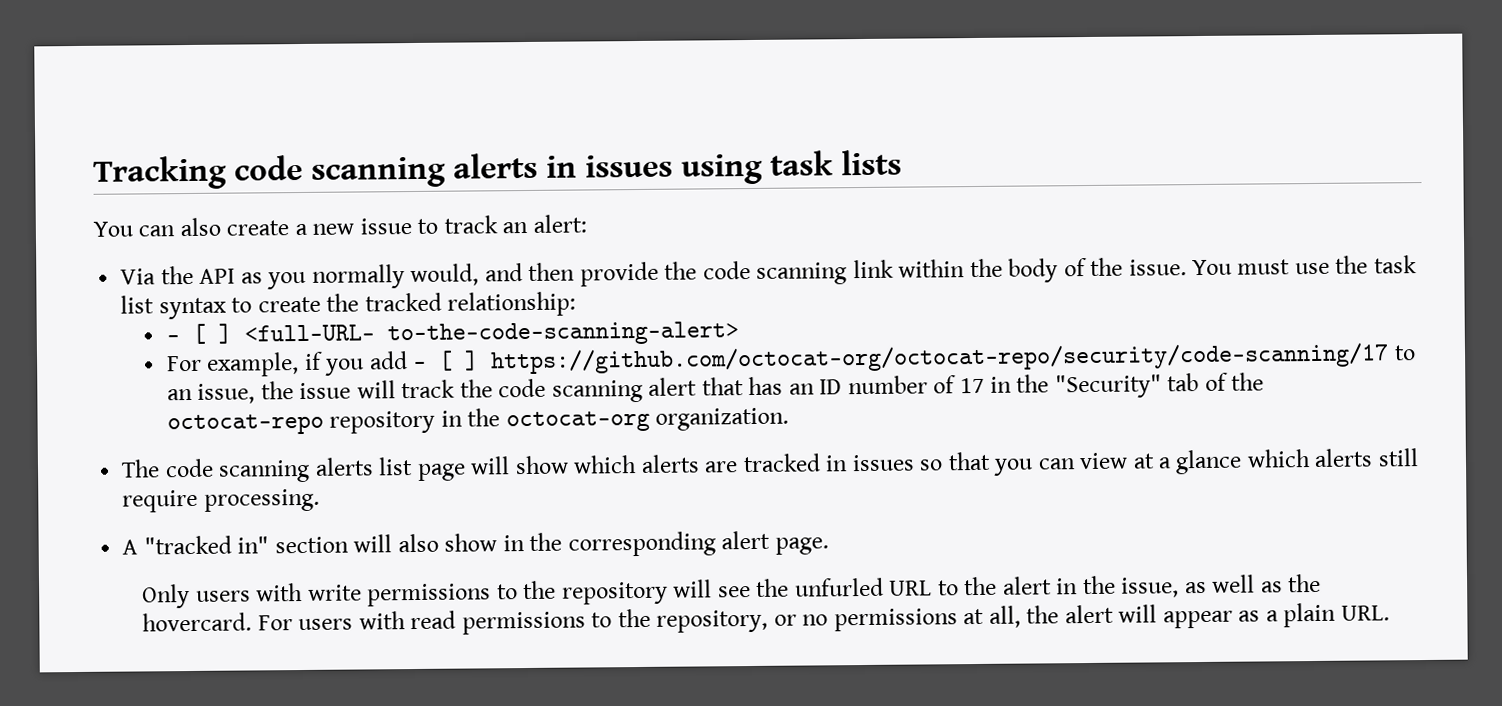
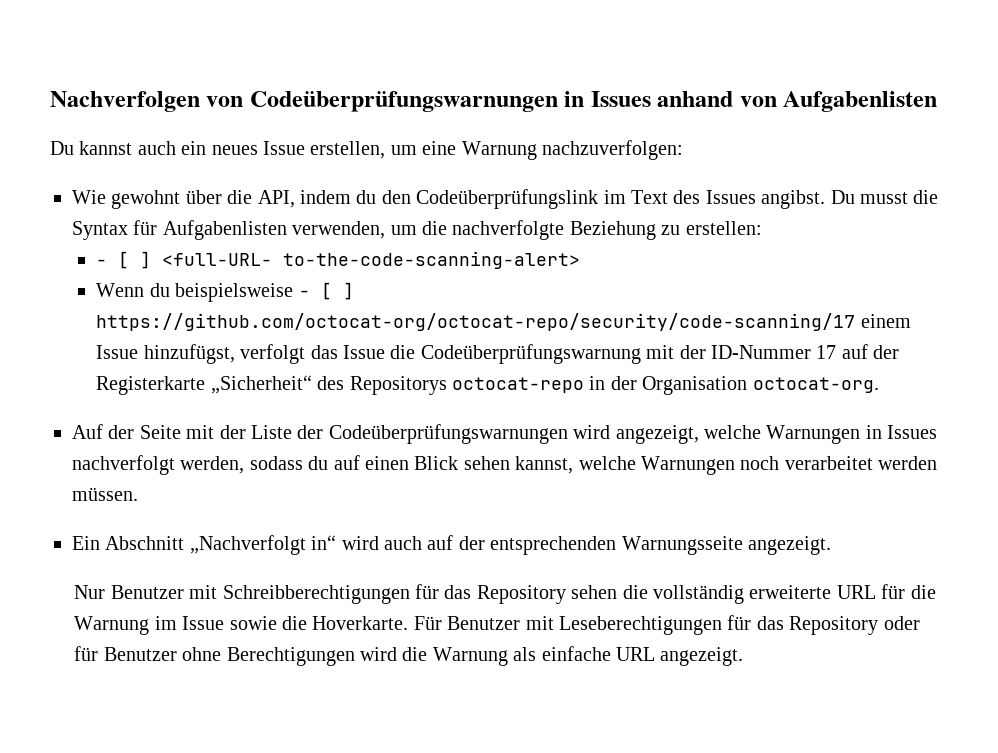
[93,149,902,190] [93,214,587,237] [120,255,1417,290] [120,291,577,320] Tracking code scanning alerts in issues using task lists // You can also create a new issue to track an alert: // Via the API as you normally would, and then provide the code scanning link within the body of the issue. You must use the task list syntax to create the tracked relationship: -> [50,91,938,112] [50,140,683,160] [72,189,939,209] [72,220,762,240] Nachverfolgen von Codeüberprüfungswarnungen in Issues anhand von Aufgabenlisten // Du kannst auch ein neues Issue erstellen, um eine Warnung nachzuverfolgen: // Wie gewohnt über die API, indem du den Codeüberprüfungslink im Text des Issues angibst. Du musst die Syntax für Aufgabenlisten verwenden, um die nachverfolgte Beziehung zu erstellen:
[166,342,1416,377] [166,372,1265,404] [166,407,790,436] [121,448,1419,483] [122,488,320,513] [122,530,829,557] [142,573,1321,609] [142,602,1390,635] For example, if you add - [ ] https://github.com/octocat-org/octocat-repo/security/code-scanning/17 to an issue, the issue will track the code scanning alert that has an ID number of 17 in the "Security" tab of the octocat-repo repository in the octocat-org organization. // The code scanning alerts list page will show which alerts are tracked in issues so that you can view at a glance which alerts still require processing. // A "tracked in" section will also show in the corresponding alert page. // Only users with write permissions to the repository will see the unfurled URL to the alert in the issue, as well as the hovercard. For users with read permissions to the repository, or no permissions at all, the alert will appear as a plain URL. -> [96,282,354,302] [96,313,911,331] [96,344,900,364] [96,375,879,395] [72,424,938,444] [72,455,938,475] [72,487,138,501] [72,535,831,555] [74,584,936,604] [74,615,920,635] [74,646,744,666] Wenn du beispielsweise - [ ] https://github.com/octocat-org/octocat-repo/security/code-scanning/17 einem Issue hinzufügst, verfolgt das Issue die Codeüberprüfungswarnung mit der ID-Nummer 17 auf der Registerkarte „Sicherheit“ des Repositorys octocat-repo in der Organisation octocat-org. // Auf der Seite mit der Liste der Codeüberprüfungswarnungen wird angezeigt, welche Warnungen in Issues nachverfolgt werden, sodass du auf einen Blick sehen kannst, welche Warnungen noch verarbeitet werden müssen. // Ein Abschnitt „Nachverfolgt in“ wird auch auf der entsprechenden Warnungsseite angezeigt. // Nur Benutzer mit Schreibberechtigungen für das Repository sehen die vollständig erweiterte URL für die Warnung im Issue sowie die Hoverkarte. Für Benutzer mit Leseberechtigungen für das Repository oder für Benutzer ohne Berechtigungen wird die Warnung als einfache URL angezeigt.

